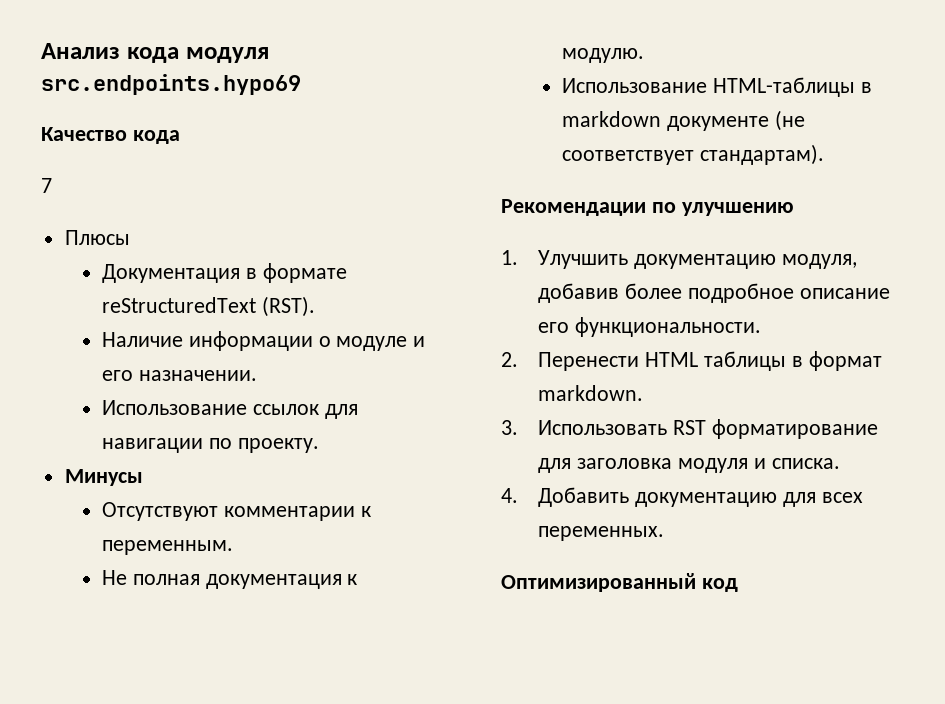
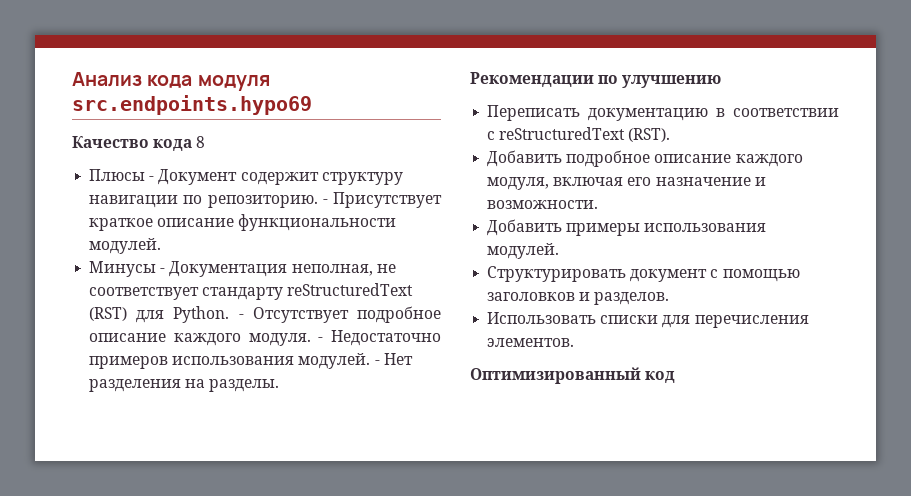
[41,178,52,193] // 7 -> [196,136,206,148] 8
[101,263,347,283] [101,296,315,317] [101,331,426,351] [101,370,257,381] [101,400,358,419] [101,438,319,453] [64,469,143,486] [101,502,371,521] [101,540,233,555] [101,570,358,589] [561,48,644,63] [561,77,872,97] [561,110,805,131] [561,144,824,165] [501,199,794,216] [501,250,857,269] [538,283,890,303] [538,317,762,337] [501,351,882,371] [538,385,644,401] [501,419,878,439] [538,458,840,473] [501,487,863,507] [538,526,665,541] // Документация в формате reStructuredText (RST). // Наличие информации о модуле и его назначении. // Использование ссылок для навигации по проекту. // Минусы // Отсутствуют комментарии к переменным. // Не полная документация к модулю. // Использование HTML-таблицы в markdown документе (не соответствует стандартам). // Рекомендации по улучшению // 1. Улучшить документацию модуля, добавив более подробное описание его функциональности. // 2. Перенести HTML таблицы в формат markdown. // 3. Использовать RST форматирование для заголовка модуля и списка. // 4. Добавить документацию для всех переменных. -> [149,169,403,185] [89,192,442,208] [89,214,397,231] [89,238,162,254] [89,261,396,277] [89,283,414,300] [89,306,441,323] [89,330,441,346] [89,353,413,369] [89,379,280,392] [470,72,722,88] [487,105,839,121] [487,127,671,142] [487,150,803,167] [487,177,766,190] [487,200,599,209] [487,219,767,236] [487,243,560,259] [487,266,800,282] [487,292,670,305] [487,312,809,328] [487,338,575,347] - Документ содержит структуру навигации по репозиторию. - Присутствует краткое описание функциональности модулей. // Минусы - Документация неполная, не соответствует стандарту reStructuredText (RST) для Python. - Отсутствует подробное описание каждого модуля. - Недостаточно примеров использования модулей. - Нет разделения на разделы. // Рекомендации по улучшению // Переписать документацию в соответствии с reStructuredText (RST). // Добавить подробное описание каждого модуля, включая его назначение и возможности. // Добавить примеры использования модулей. // Структурировать документ с помощью заголовков и разделов. // Использовать списки для перечисления элементов.

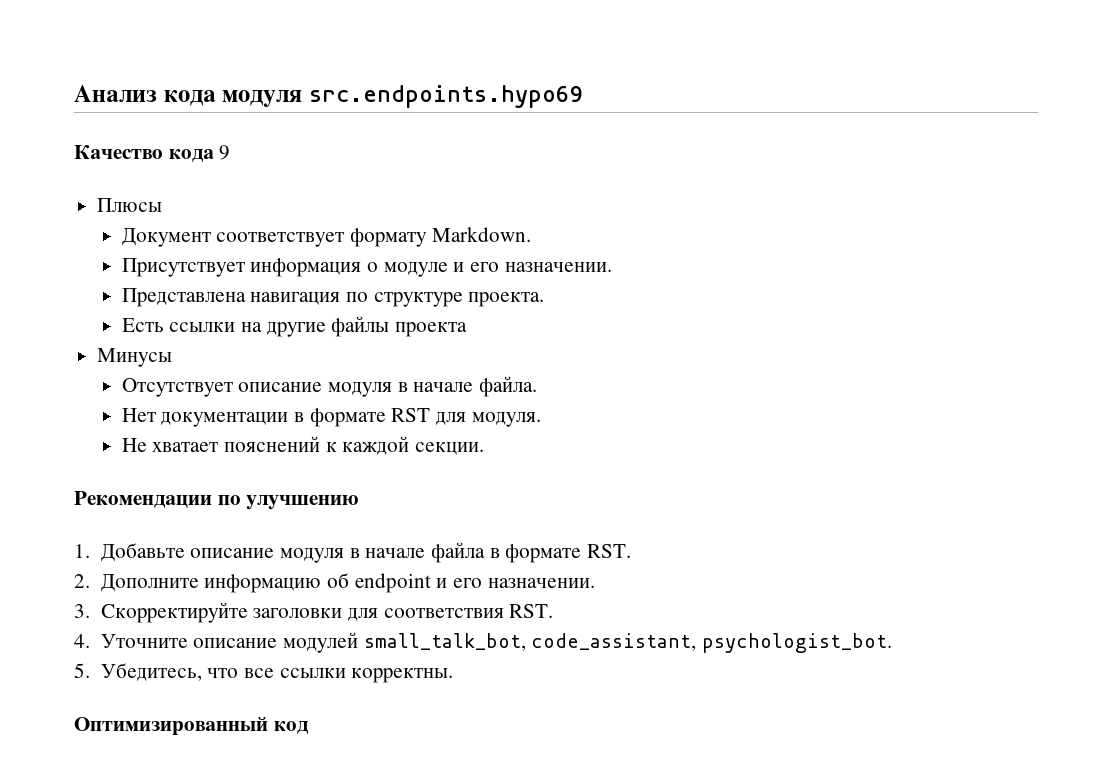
[196,136,206,148] 8 -> [219,145,231,160] 9
[149,169,403,185] [89,192,442,208] [89,214,397,231] [89,238,162,254] [89,261,396,277] [89,283,414,300] [89,306,441,323] [89,330,441,346] [89,353,413,369] [89,379,280,392] [470,72,722,88] [487,105,839,121] [487,127,671,142] [487,150,803,167] [487,177,766,190] [487,200,599,209] [487,219,767,236] [487,243,560,259] [487,266,800,282] [487,292,670,305] [487,312,809,328] [487,338,575,347] - Документ содержит структуру навигации по репозиторию. - Присутствует краткое описание функциональности модулей. // Минусы - Документация неполная, не соответствует стандарту reStructuredText (RST) для Python. - Отсутствует подробное описание каждого модуля. - Недостаточно примеров использования модулей. - Нет разделения на разделы. // Рекомендации по улучшению // Переписать документацию в соответствии с reStructuredText (RST). // Добавить подробное описание каждого модуля, включая его назначение и возможности. // Добавить примеры использования модулей. // Структурировать документ с помощью заголовков и разделов. // Использовать списки для перечисления элементов. -> [121,227,531,247] [121,258,612,277] [121,288,545,307] [121,316,468,337] [97,348,173,367] [121,376,538,397] [121,408,541,427] [121,436,485,455] [74,491,359,510] [74,542,631,563] [74,573,595,593] [74,602,554,623] [74,632,892,653] [74,663,454,683] // Документ соответствует формату Markdown. // Присутствует информация о модуле и его назначении. // Представлена навигация по структуре проекта. // Есть ссылки на другие файлы проекта // Минусы // Отсутствует описание модуля в начале файла. // Нет документации в формате RST для модуля. // Не хватает пояснений к каждой секции. // Рекомендации по улучшению // 1. Добавьте описание модуля в начале файла в формате RST. // 2. Дополните информацию об endpoint и его назначении. // 3. Скорректируйте заголовки для соответствия RST. // 4. Уточните описание модулей small_talk_bot, code_assistant, psychologist_bot. // 5. Убедитесь, что все ссылки корректны.

